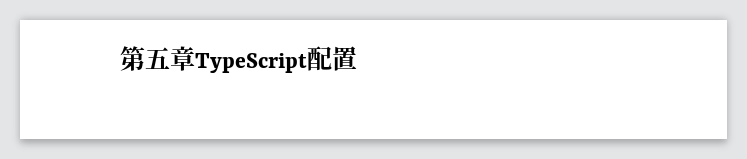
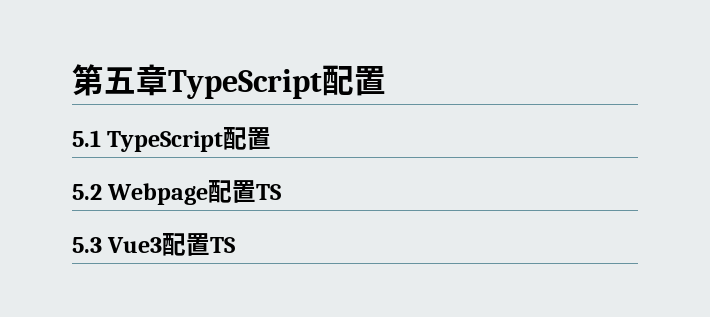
(357, 58) none -> [72,127,272,152] [72,180,282,205] [72,233,236,256] // 5.1 TypeScript配置 // 5.2 Webpage配置TS // 5.3 Vue3配置TS

